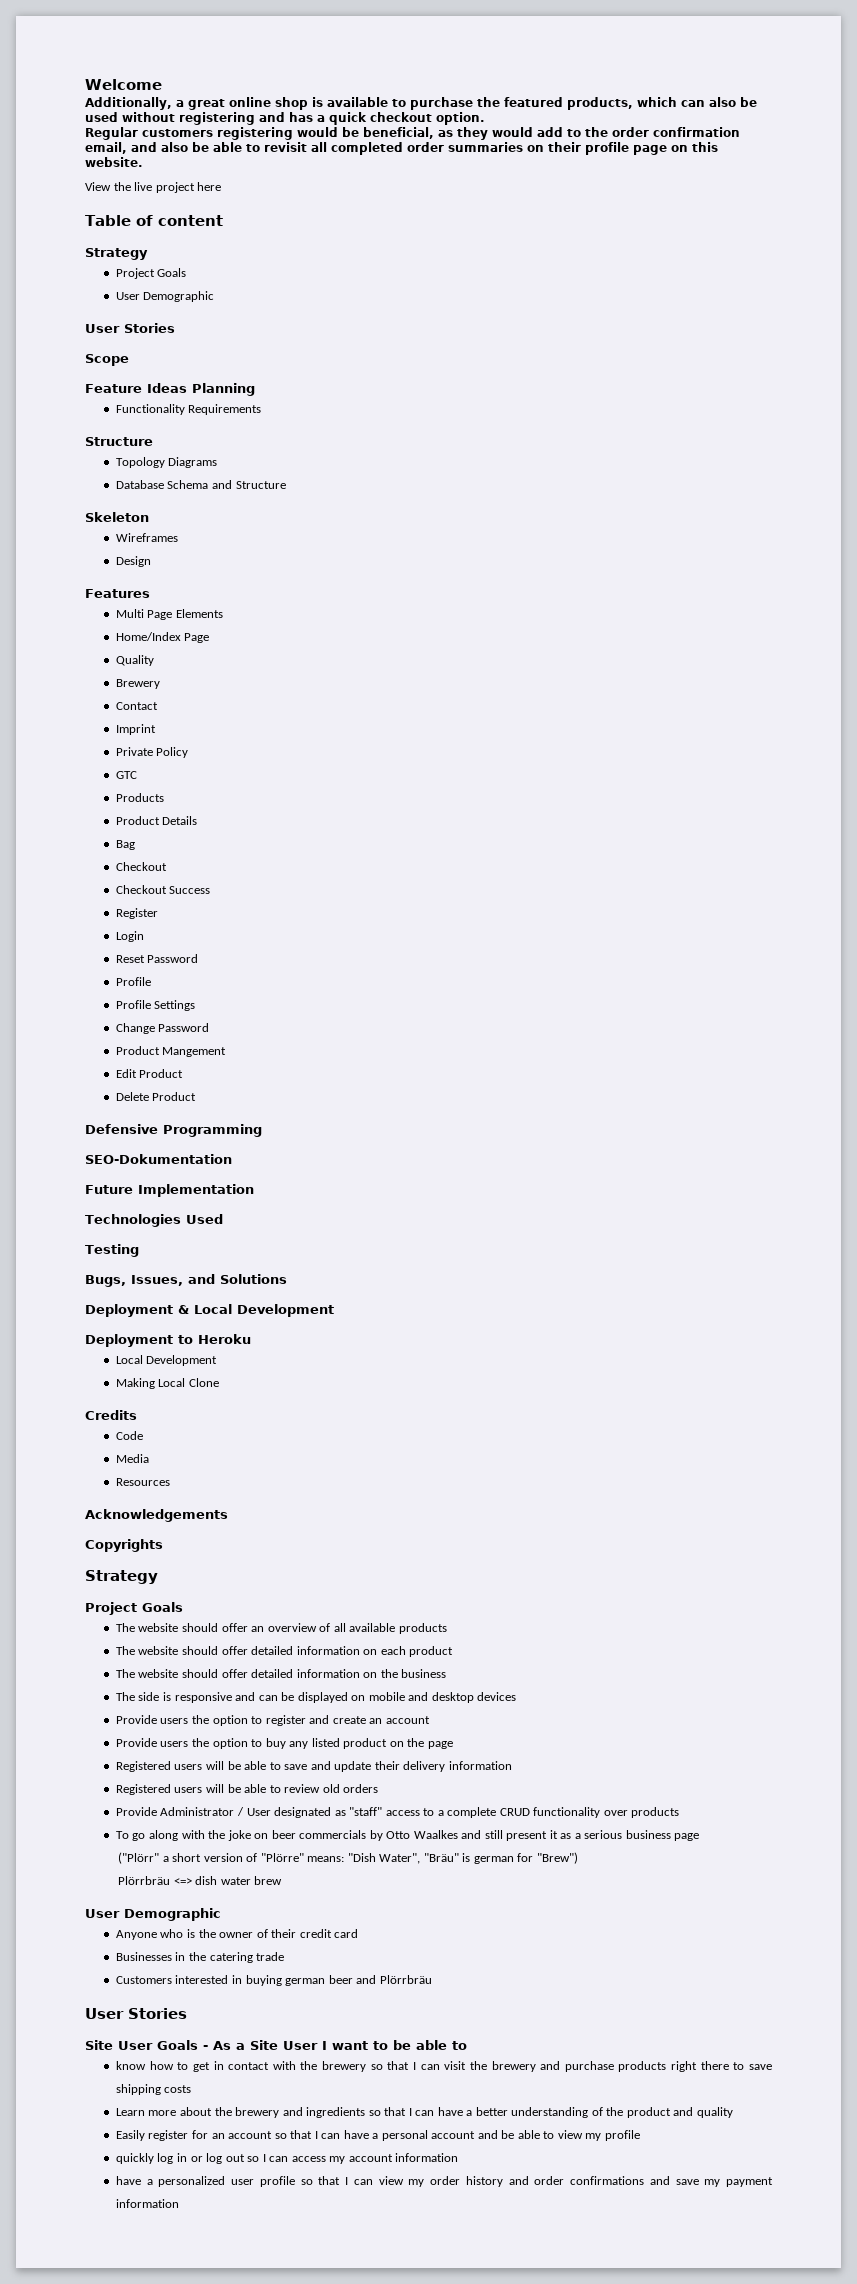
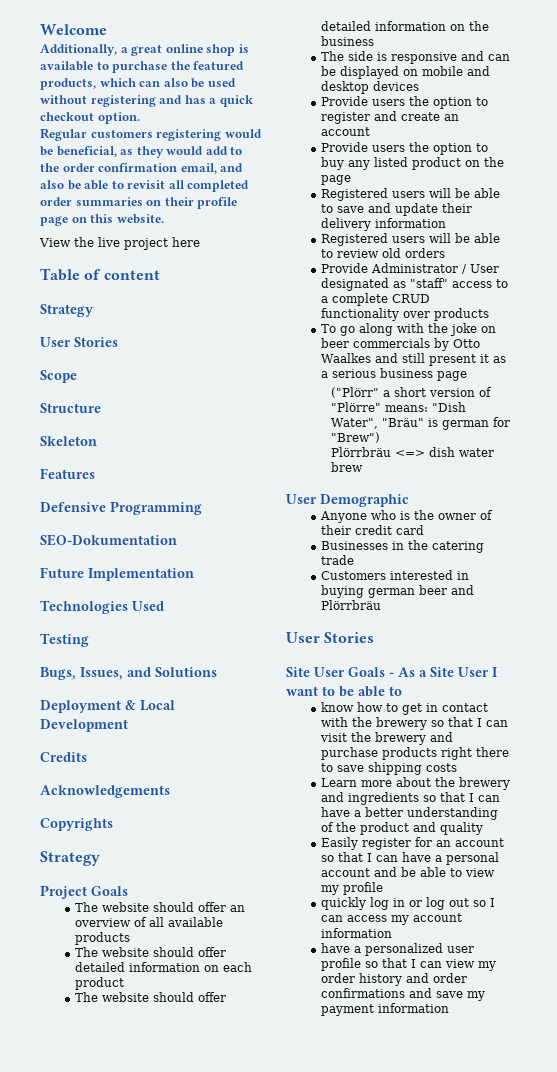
[115,268,187,279] [115,291,215,302] // Project Goals // User Demographic -> (94, 310) none
[85,383,255,396] [115,404,262,415] [85,437,153,446] [115,457,218,468] [115,480,232,489] Feature Ideas Planning // Functionality Requirements // Structure // Topology Diagrams // Database Schema and -> (77, 376) none
[115,533,178,542] [115,556,151,567] // Wireframes // Design -> (97, 441) none
[115,609,223,620] [115,632,210,643] [115,655,154,666] [115,679,160,689] [115,702,158,710] [115,724,156,735] [115,747,189,758] [115,771,137,779] [115,793,164,802] [115,816,198,825] [115,840,135,850] [115,862,167,871] [115,885,211,894] [115,908,158,919] [115,931,144,942] [115,954,199,963] [115,977,151,986] [115,1000,196,1011] [115,1023,210,1034] [115,1046,227,1057] [115,1069,184,1078] [115,1092,197,1101] // Multi Page Elements // Home/Index Page // Quality // Brewery // Contact // Imprint // Private Policy // GTC // Products // Product Details // Bag // Checkout // Checkout Success // Register // Login // Reset Password // Profile // Profile Settings // Change Password // Product Mangement // Edit Product // Delete Product -> (95, 473) none
[85,1334,251,1347] [115,1355,218,1366] [115,1378,219,1389] [85,1410,137,1420] [115,1431,143,1440] [115,1454,149,1463] [115,1478,170,1486] Deployment to Heroku // Local Development // Making Local Clone // Credits // Code // Media // Resources -> [40,752,87,762] Credits

